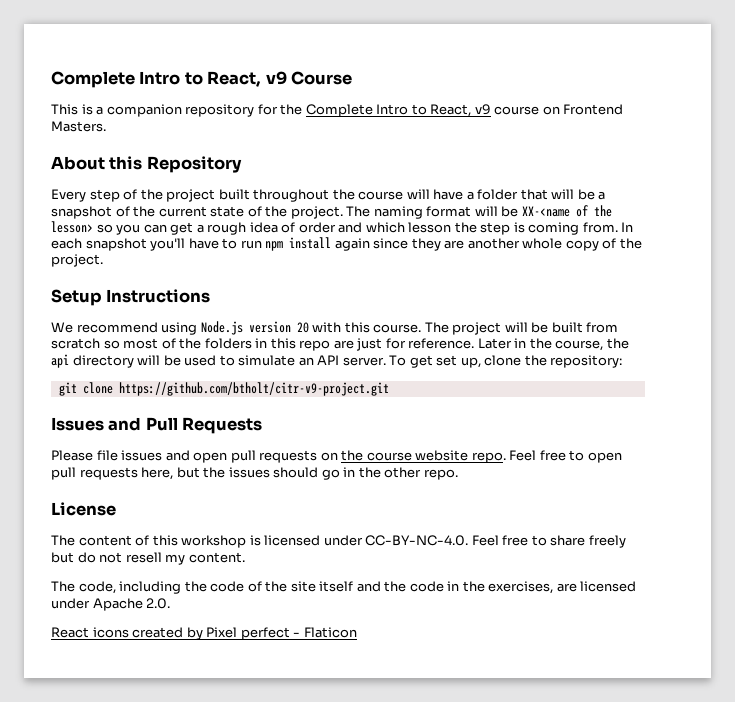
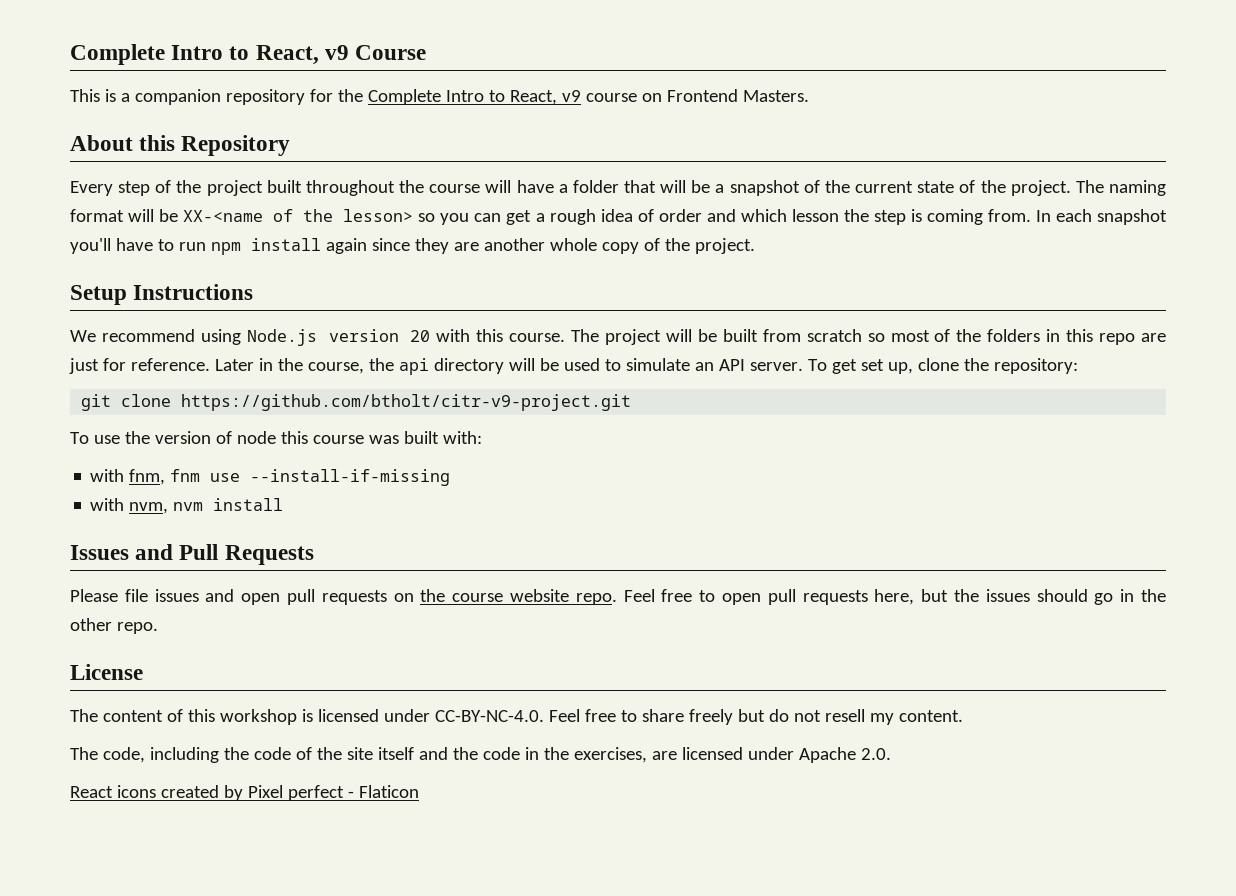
(389, 389) none -> [70,431,482,444] [90,469,451,486] [90,498,284,514] // To use the version of node this course was built with: // with fnm, fnm use --install-if-missing // with nvm, nvm install

